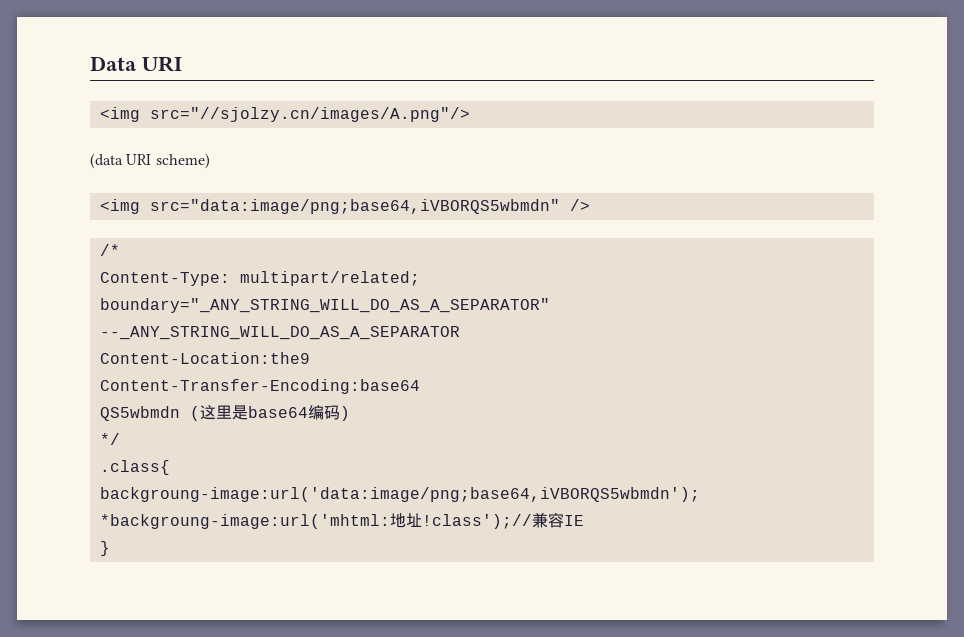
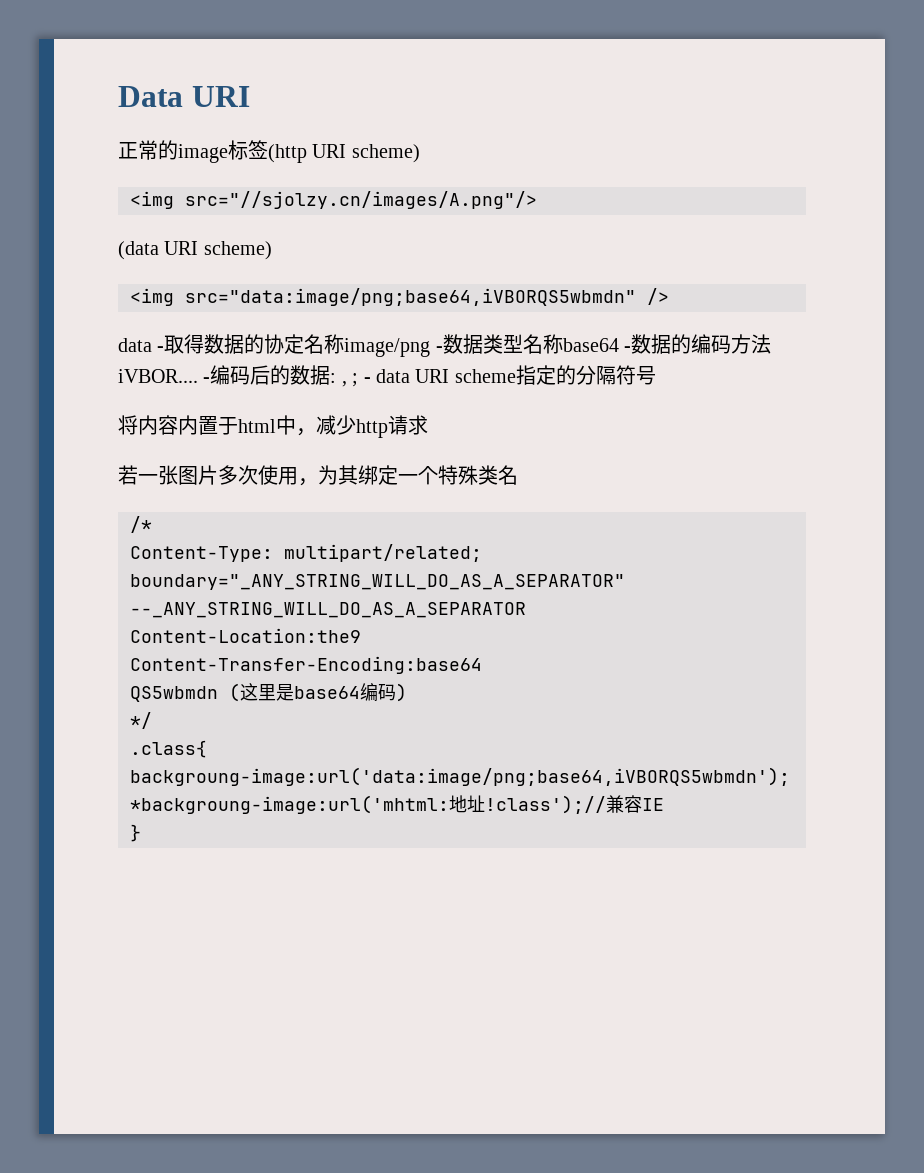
(182, 64) none -> [118,140,420,163] // 正常的image标签(http URI scheme)
(590, 205) none -> [118,334,772,357] [118,365,656,387] [118,415,428,438] [118,465,518,486] // data -取得数据的协定名称image/png -数据类型名称base64 -数据的编码方法iVBOR.... -编码后的数据: , ; - data URI scheme指定的分隔符号 // 将内容内置于html中，减少http请求 // 若一张图片多次使用，为其绑定一个特殊类名

